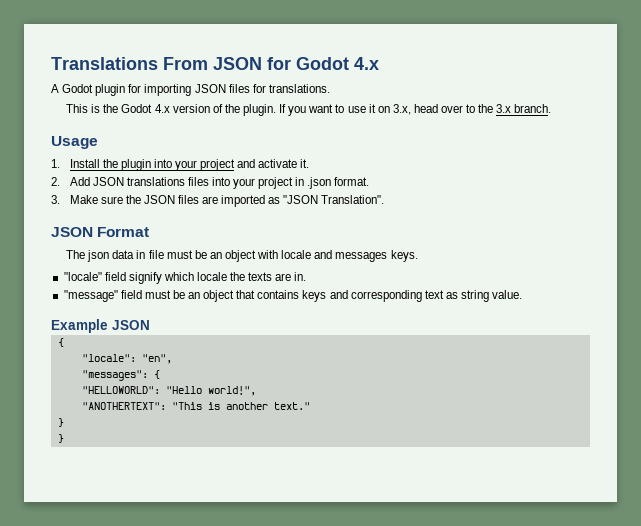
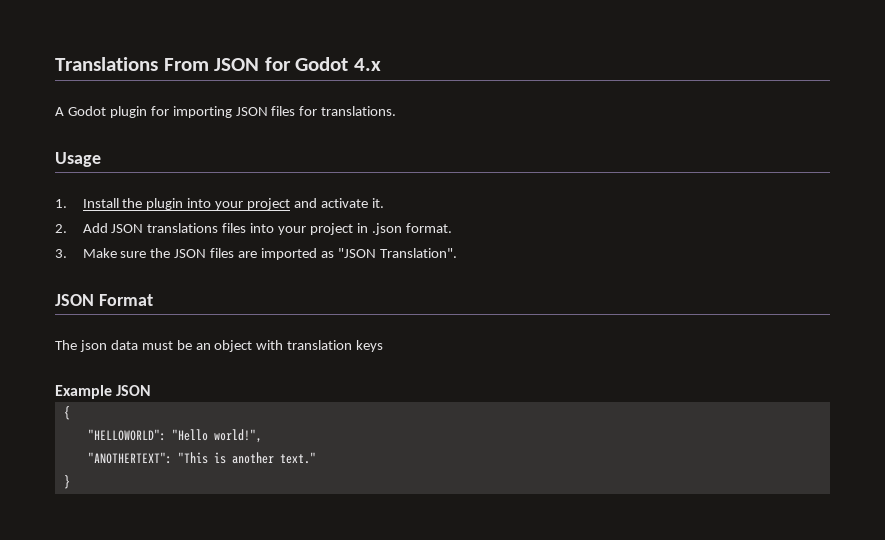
[66,104,552,116] // This is the Godot 4.x version of the plugin. If you want to use it on 3.x, head over to the 3.x branch. -> (397, 111) none
[136,250,164,259] in file -> (138, 345) none
[281,250,418,262] [63,272,307,284] [63,290,523,302] locale and messages keys. // "locale" field signify which locale the texts are in. // "message" field must be an object that contains keys and corresponding text as string value. -> [287,340,384,352] translation keys
[81,354,172,364] [81,370,160,381] // "locale": "en", // "messages": { -> (70, 413) none
[57,434,64,443] // } -> (70, 482) none

